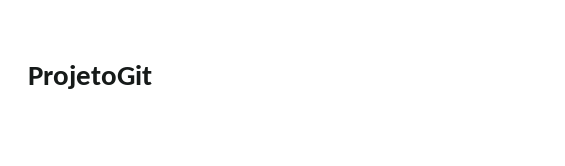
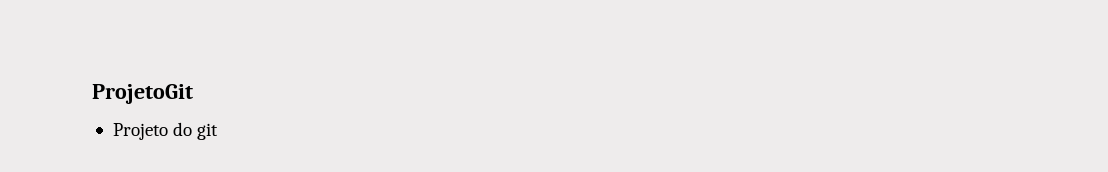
(152, 77) none -> [112,122,219,140] // Projeto do git

